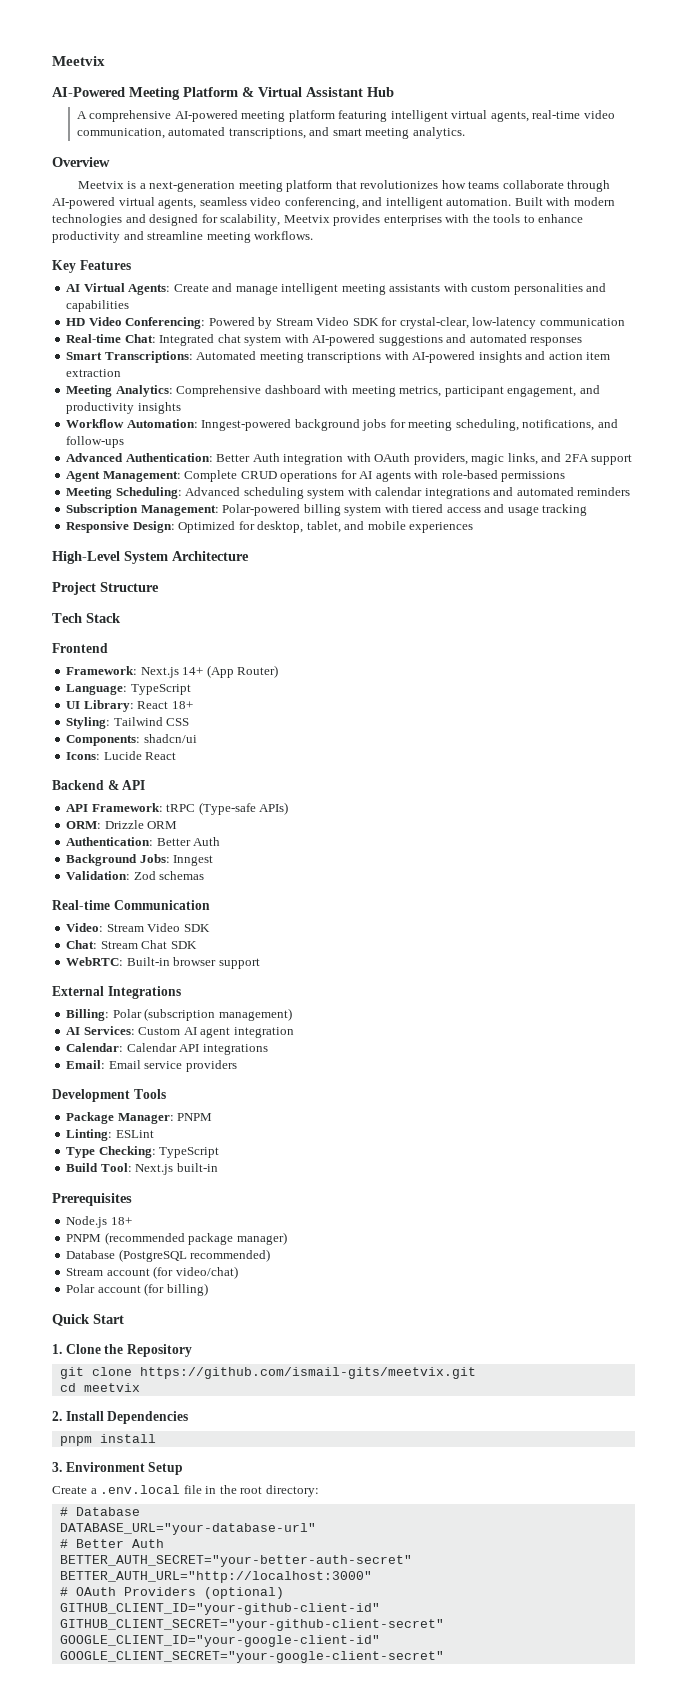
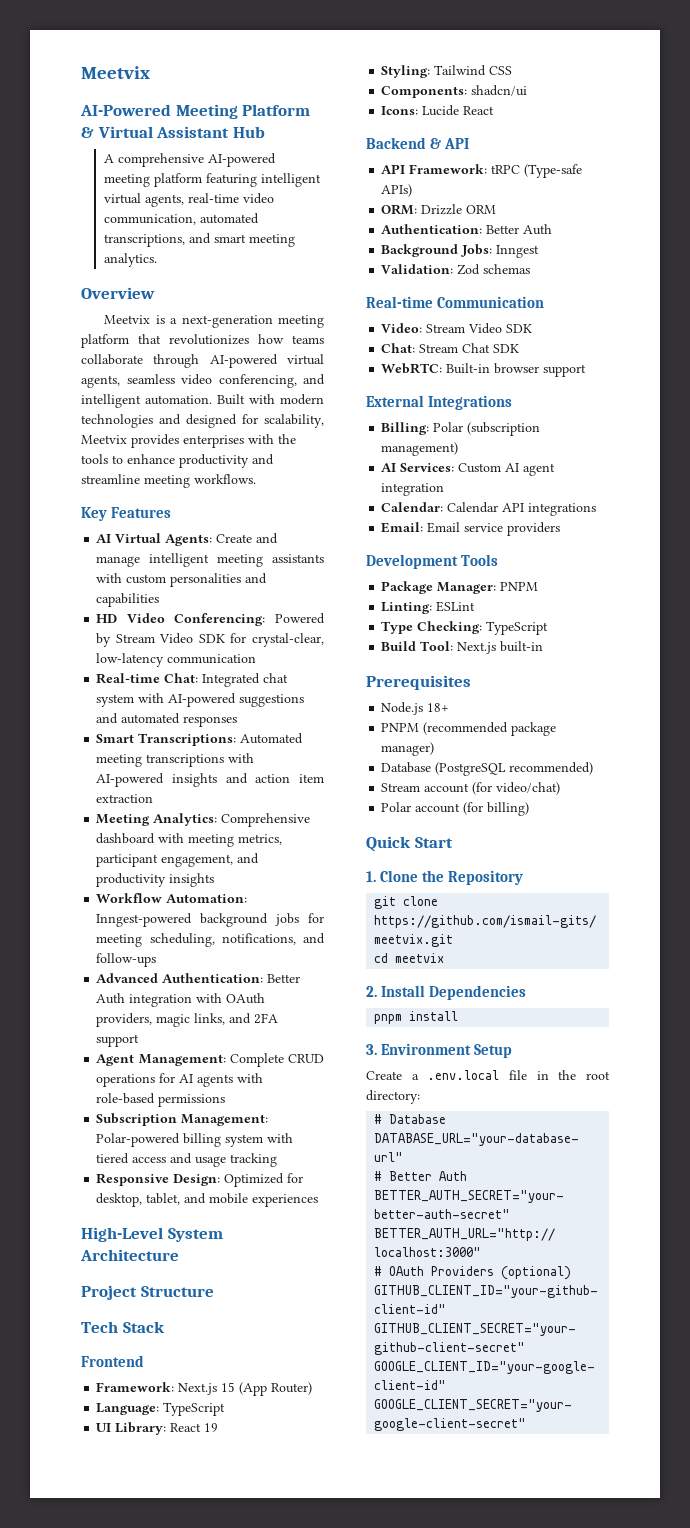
[66,487,631,499] // Meeting Scheduling: Advanced scheduling system with calendar integrations and automated reminders -> (226, 1100) none
[182,667,204,675] 14+ -> [221,1382,236,1392] 15
[171,701,193,709] 18+ -> [204,1423,219,1432] 19

